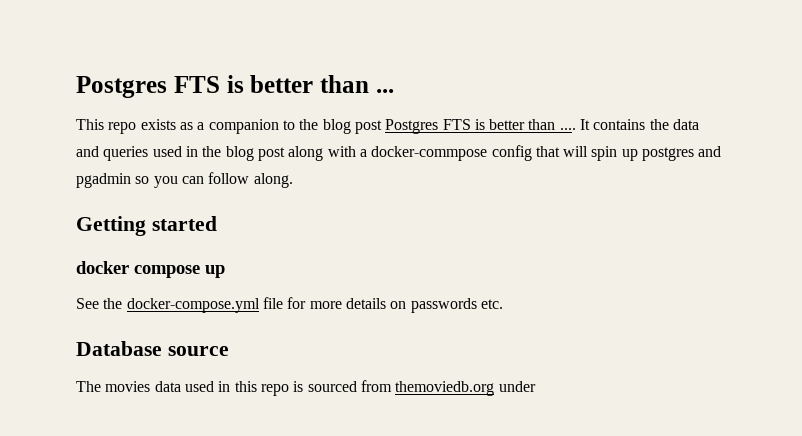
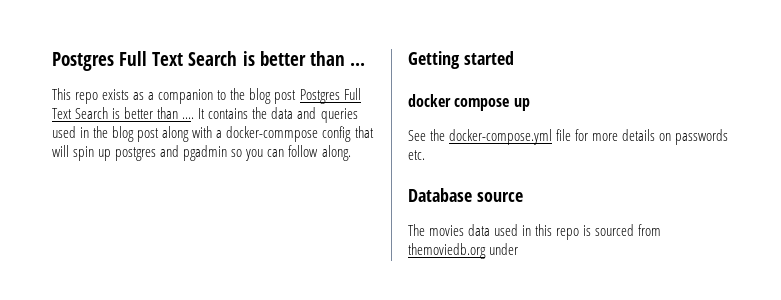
[76,76,220,98] Postgres FTS -> [52,51,238,71] Postgres Full Text Search
[442,119,471,130] FTS -> [343,88,361,100] [52,107,109,119] Full Text Search

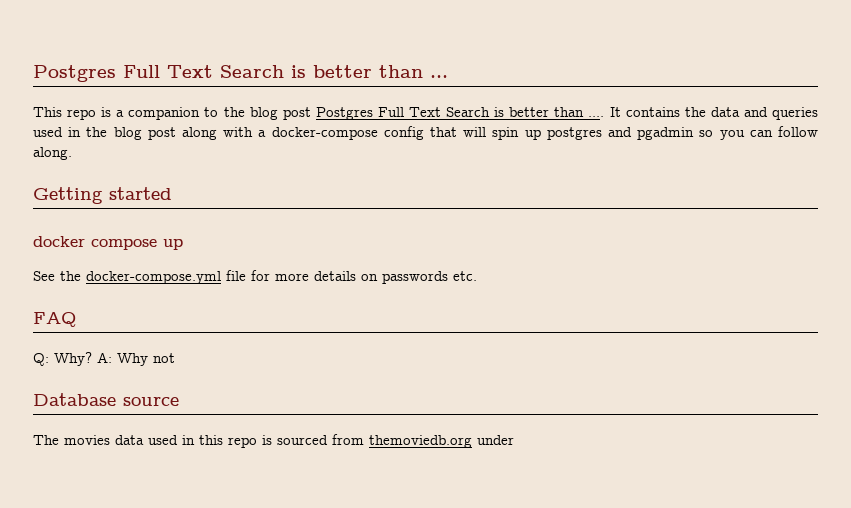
[102,89,145,100] exists as -> [101,107,112,117] is
[226,126,319,142] docker-commpose -> [271,127,378,140] docker-compose
(425, 155) none -> [33,312,76,327] [33,352,175,366] // FAQ // Q: Why? A: Why not

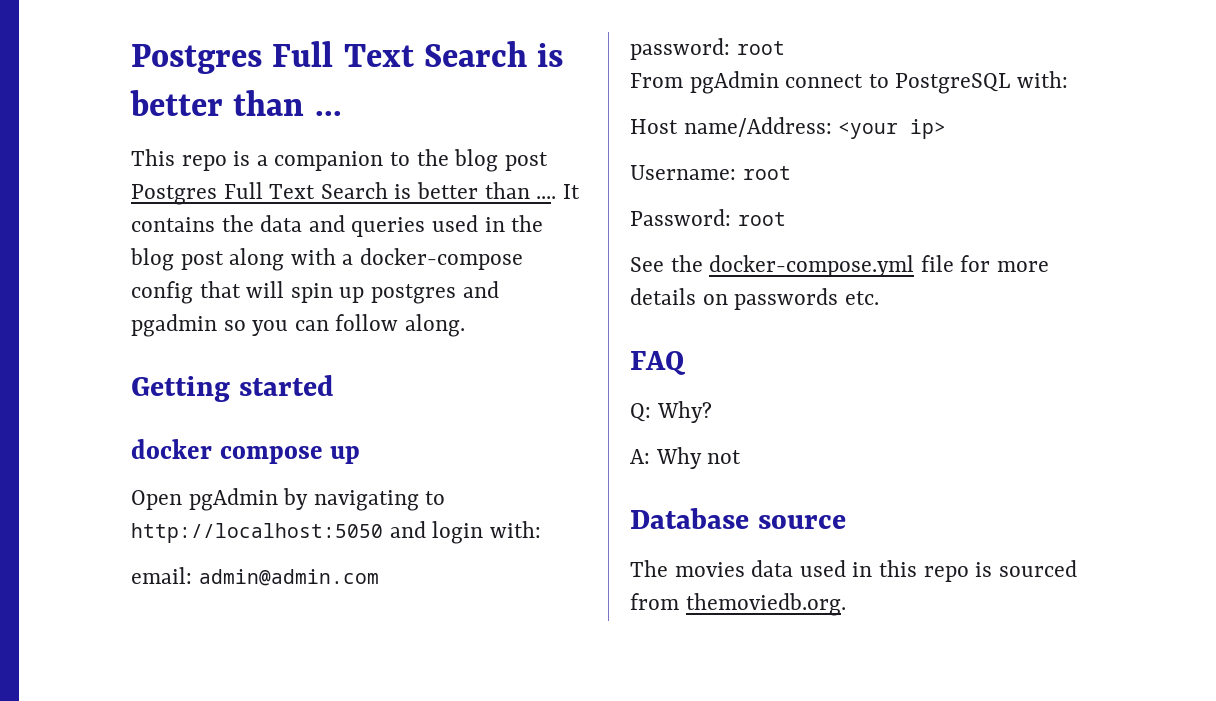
(183, 244) none -> [131,488,446,511] [131,521,541,544] [131,567,379,586] [630,38,785,60] [630,71,1069,94] [630,117,947,139] [630,165,791,180] [630,209,786,226] // Open pgAdmin by navigating to http://localhost:5050 and login with: // email: admin@admin.com // password: root // From pgAdmin connect to PostgreSQL with: // Host name/Address: <your ip> // Username: root // Password: root
(92, 359) none -> (712, 412) //
[369,435,514,448] themoviedb.org under -> [685,593,846,616] themoviedb.org.

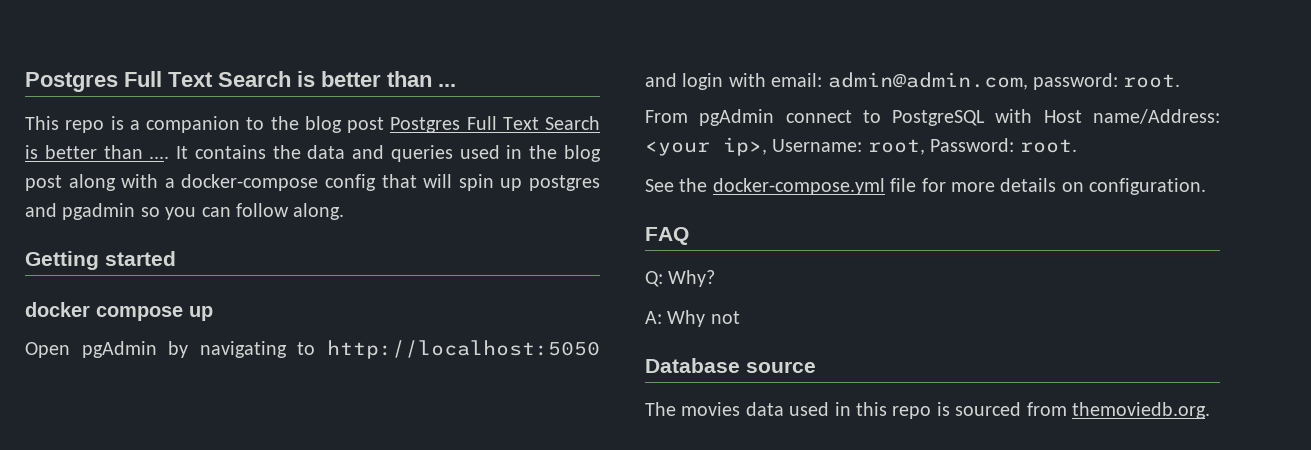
[489,521,541,538] [131,567,379,586] [630,38,785,60] with: // email: admin@admin.com // password: root -> [728,72,1181,90] with email: admin@admin.com, password: root.
[1017,71,1069,88] with: // -> [995,109,1033,123] with
[910,119,947,139] [630,165,791,180] [630,209,786,226] ip> // Username: root // Password: root -> [723,137,1077,156] ip>, Username: root, Password: root.
[734,288,879,310] passwords etc. -> [1089,178,1207,195] configuration.

